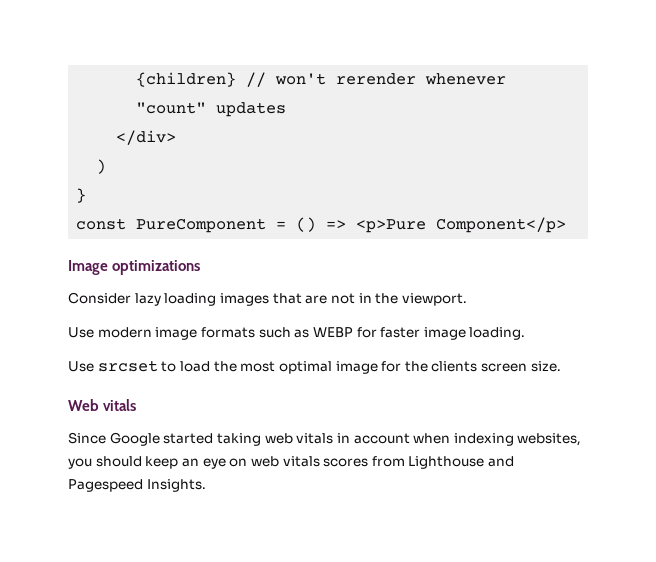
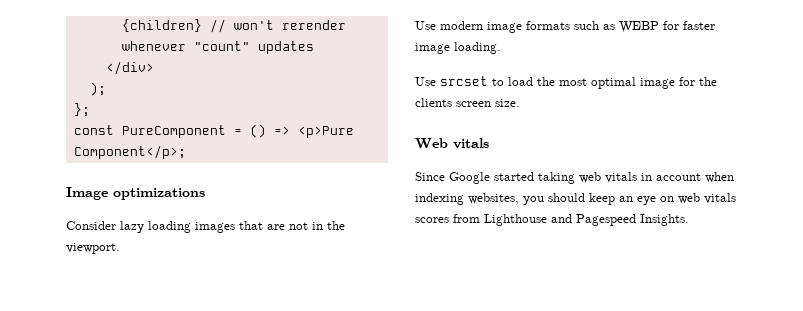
[96,159,107,174] [76,188,87,203] ) // } -> [89,82,106,96] [73,103,90,117] ); // };
[436,217,567,233] Component</p> -> [73,145,186,159] Component</p>;

